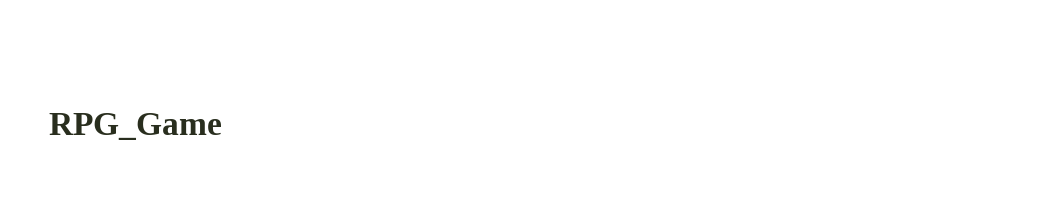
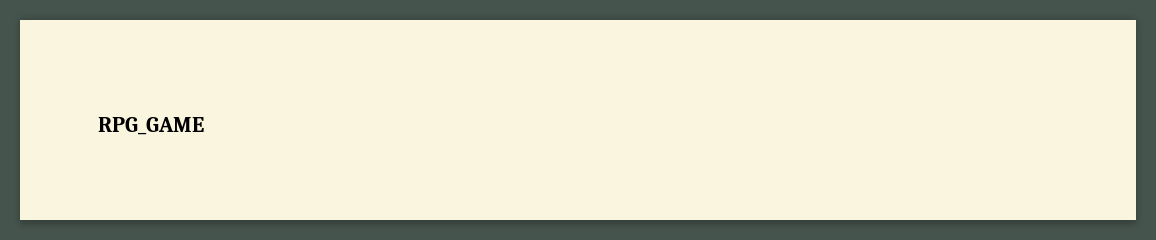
[49,113,222,140] RPG_Game -> [98,117,204,135] RPG_GAME

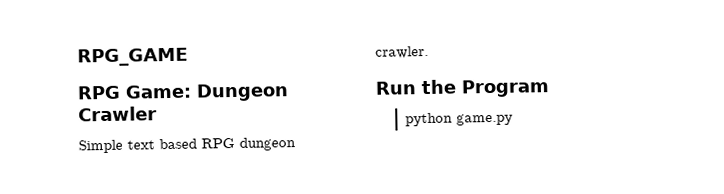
(204, 126) none -> [77,83,289,102] [78,106,157,122] [78,137,296,154] [375,45,429,59] [375,79,550,98] [404,112,513,127] // RPG Game: Dungeon Crawler // Simple text based RPG dungeon crawler. // Run the Program // python game.py

